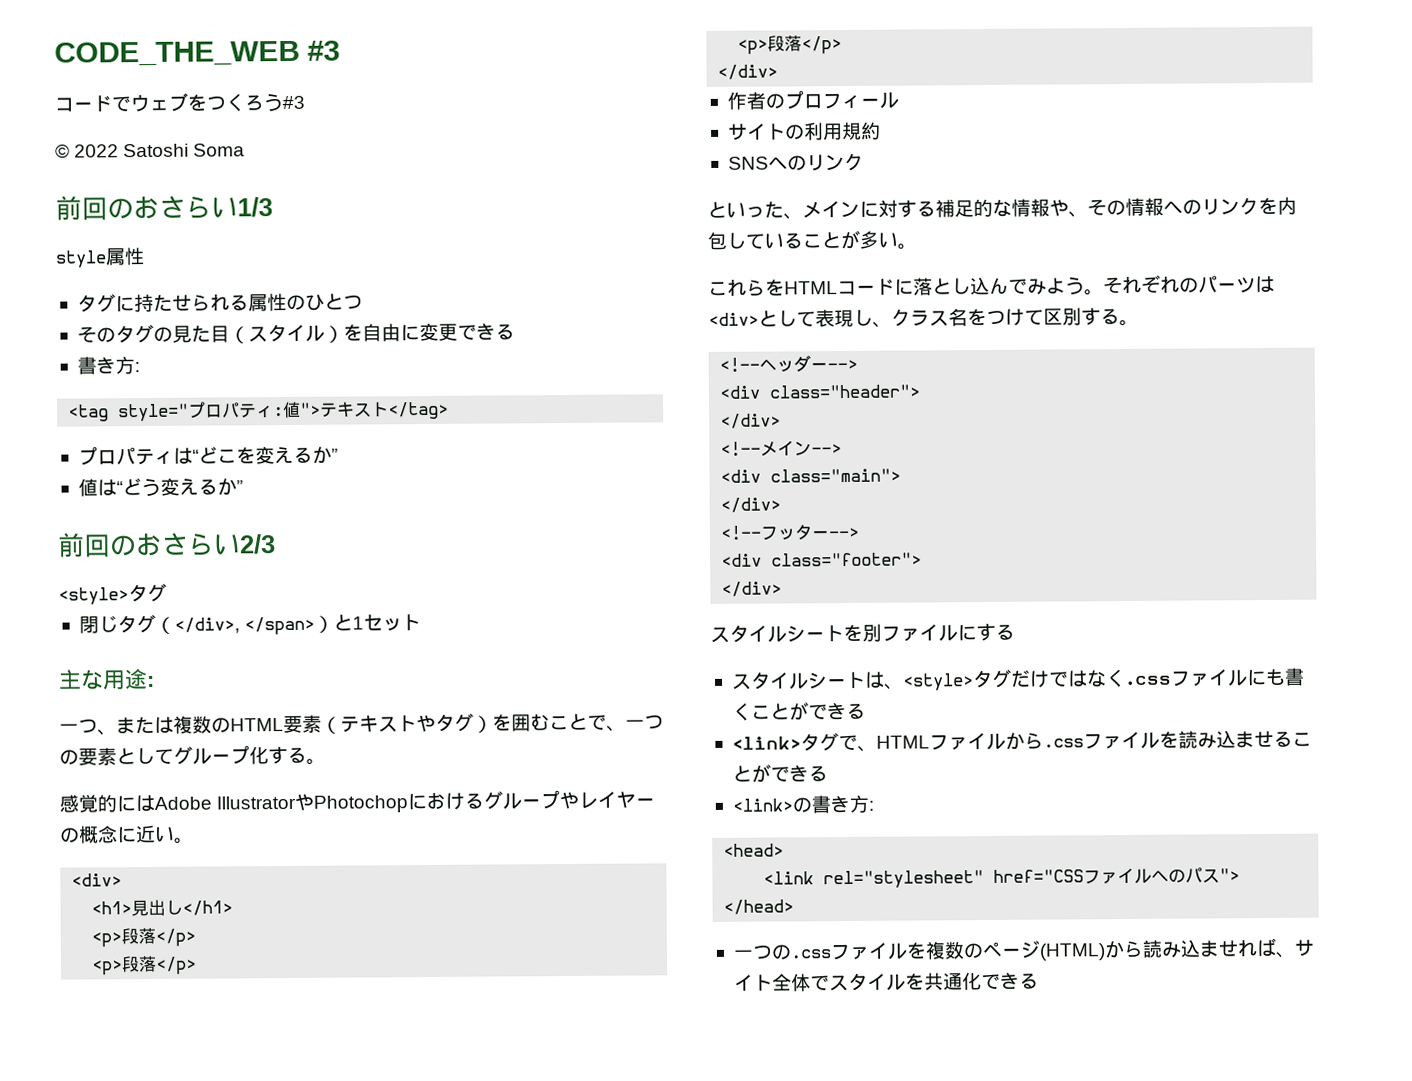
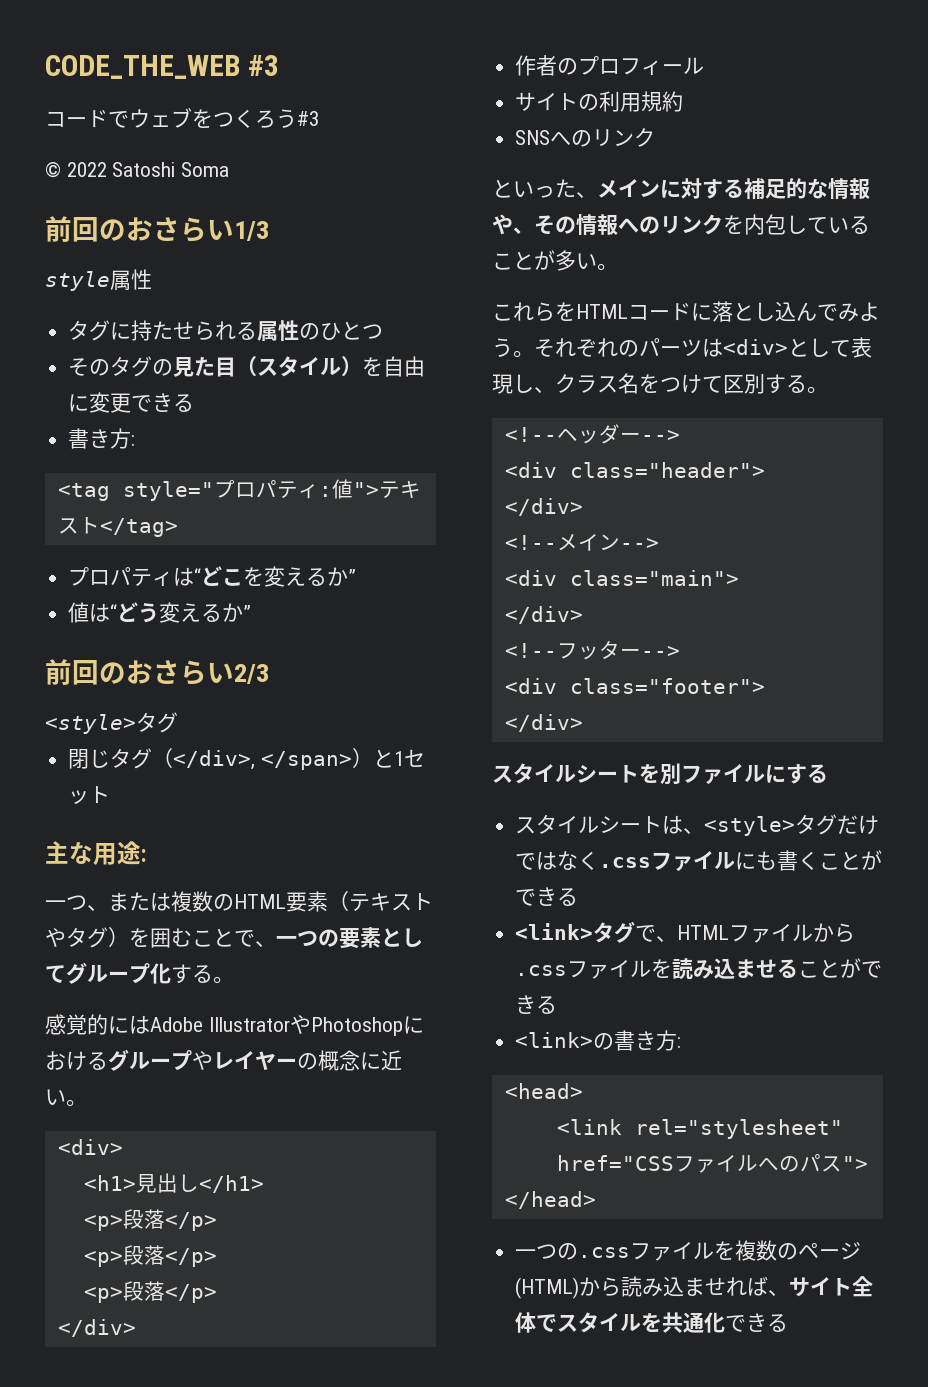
[313,795,409,813] Photochop -> [310,1017,403,1036] Photoshop

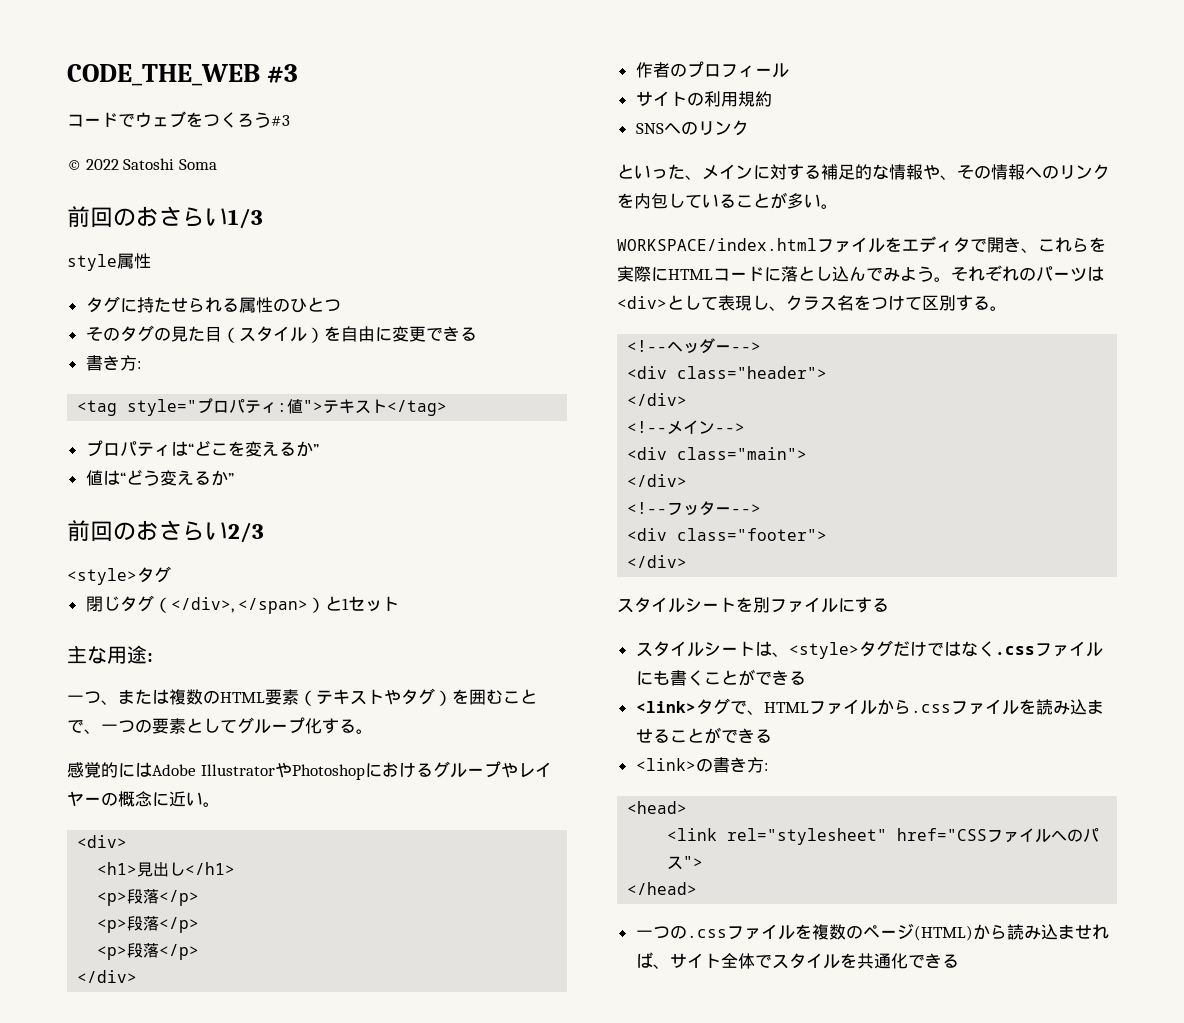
(618, 267) none -> [617,236,1038,253] WORKSPACE/index.htmlファイルをエディタで開き、
(576, 311) none -> [617,266,668,282] 実際に

